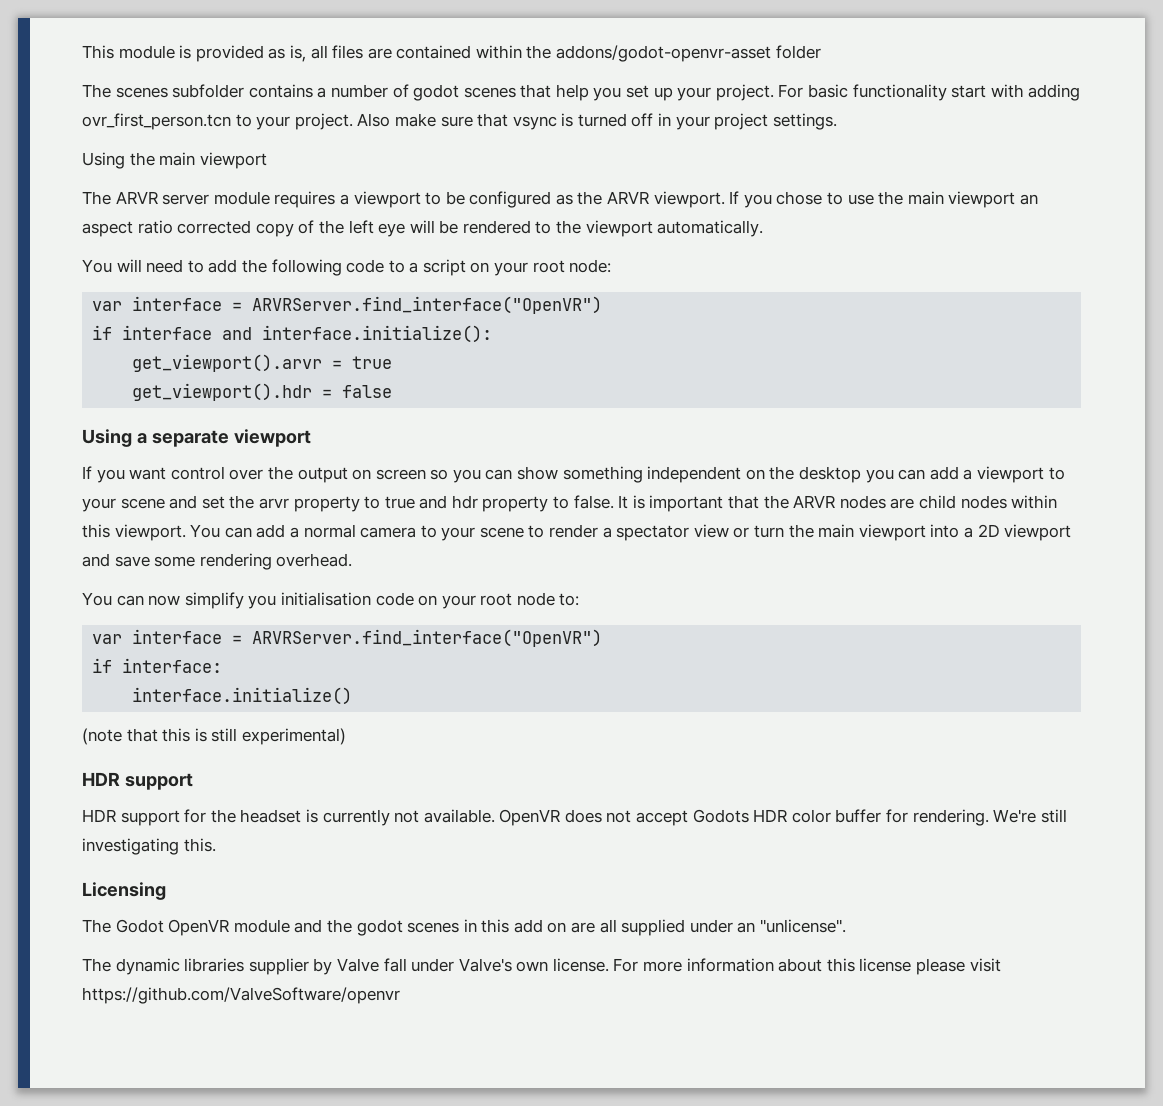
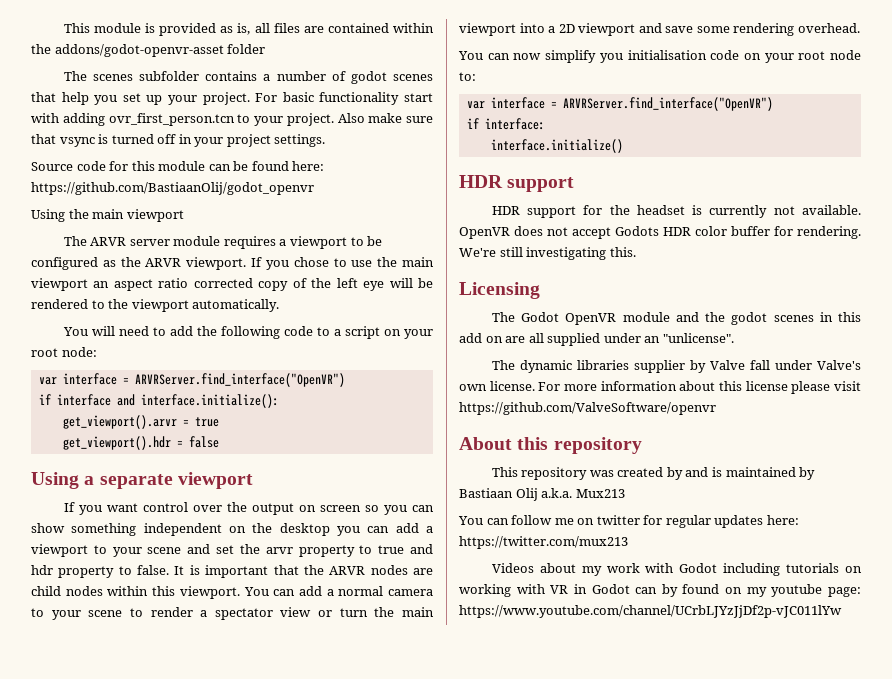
(837, 121) none -> [31,161,325,171] [31,182,314,195] // Source code for this module can be found here: https://github.com/BastiaanOlij/godot_openvr
[82,728,346,745] // (note that this is still experimental) -> (623, 146) none
(400, 995) none -> [459,437,642,454] [491,467,816,480] [459,488,625,501] [458,515,799,528] [459,536,628,549] [491,563,862,576] [459,584,861,597] [459,605,842,618] // About this repository // This repository was created by and is maintained by Bastiaan Olij a.k.a. Mux213 // You can follow me on twitter for regular updates here: https://twitter.com/mux213 // Videos about my work with Godot including tutorials on working with VR in Godot can by found on my youtube page: https://www.youtube.com/channel/UCrbLJYzJjDf2p-vJC011lYw

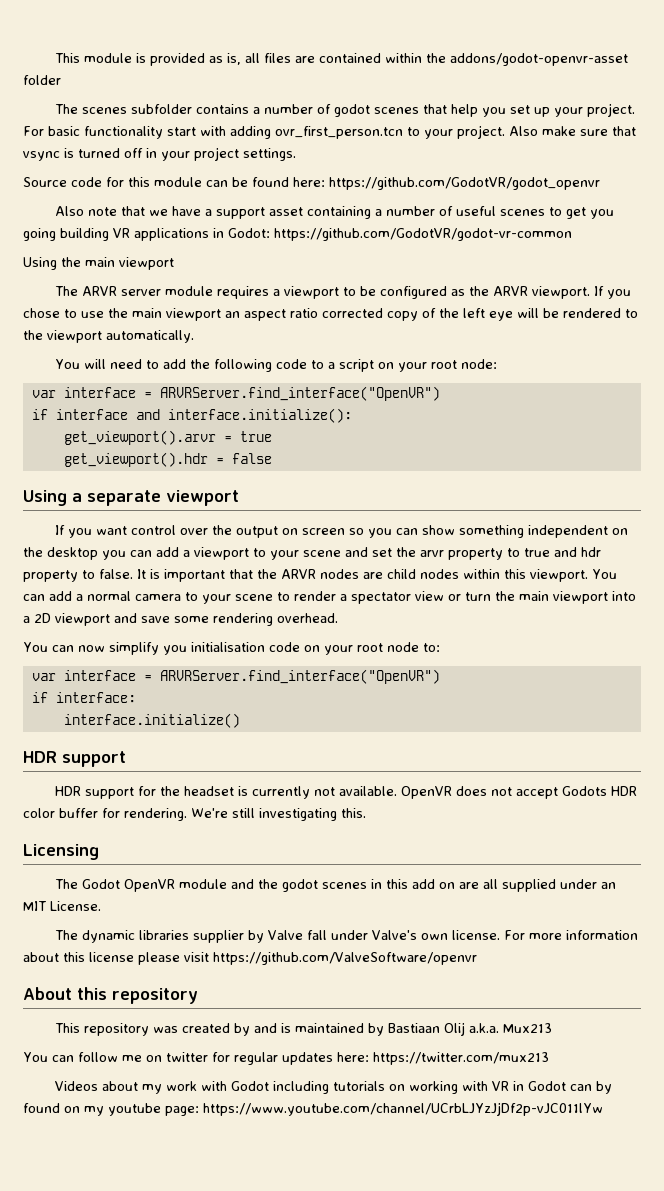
[31,182,314,195] https://github.com/BastiaanOlij/godot_openvr -> [329,177,600,190] [54,206,614,219] [23,228,572,241] https://github.com/GodotVR/godot_openvr // Also note that we have a support asset containing a number of useful scenes to get you going building VR applications in Godot: https://github.com/GodotVR/godot-vr-common
[662,333,734,343] "unlicense". -> [23,901,101,911] MIT License.

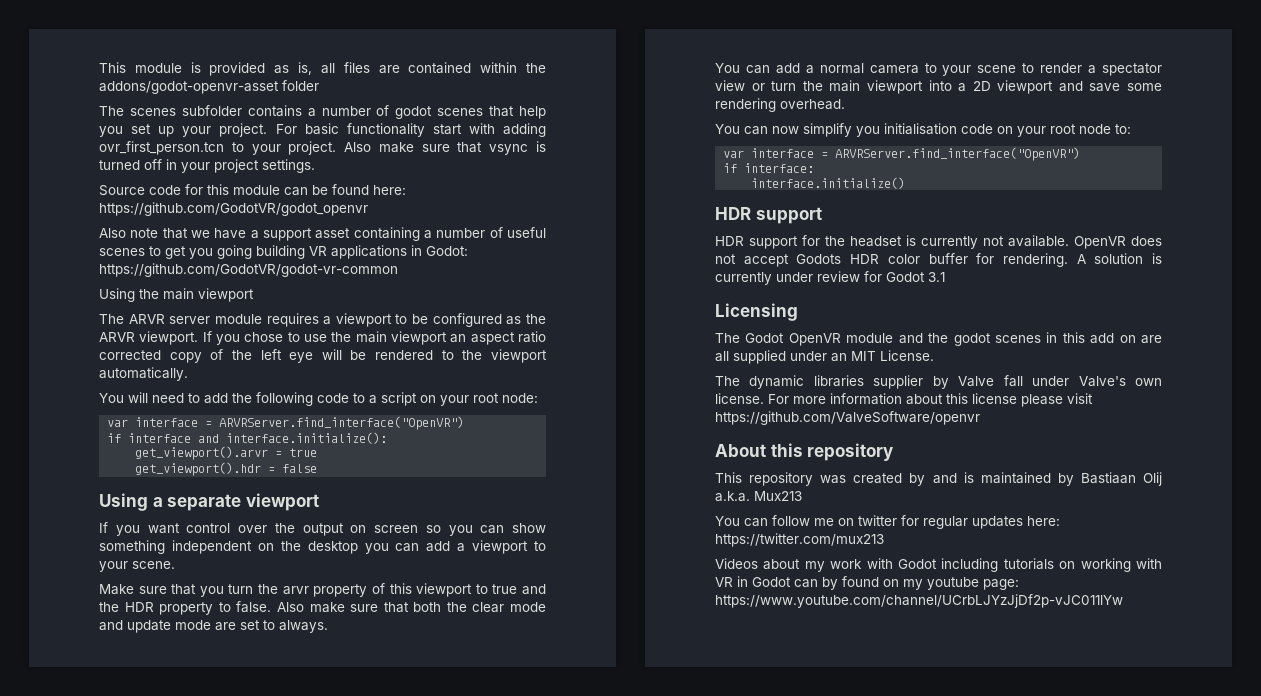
[303,547,503,560] scene and set the arvr property -> [132,561,175,569] [99,583,473,597] scene. // Make sure that you turn the arvr property of this viewport
[581,547,601,557] hdr -> [99,602,154,612] the HDR
[137,569,588,582] It is important that the ARVR nodes are child nodes within this viewport. -> [276,602,546,613] [99,620,328,633] Also make sure that both the clear mode and update mode are set to always. //
[191,808,366,821] We're still investigating this. -> [1076,253,1162,264] [715,271,945,285] A solution is currently under review for Godot 3.1

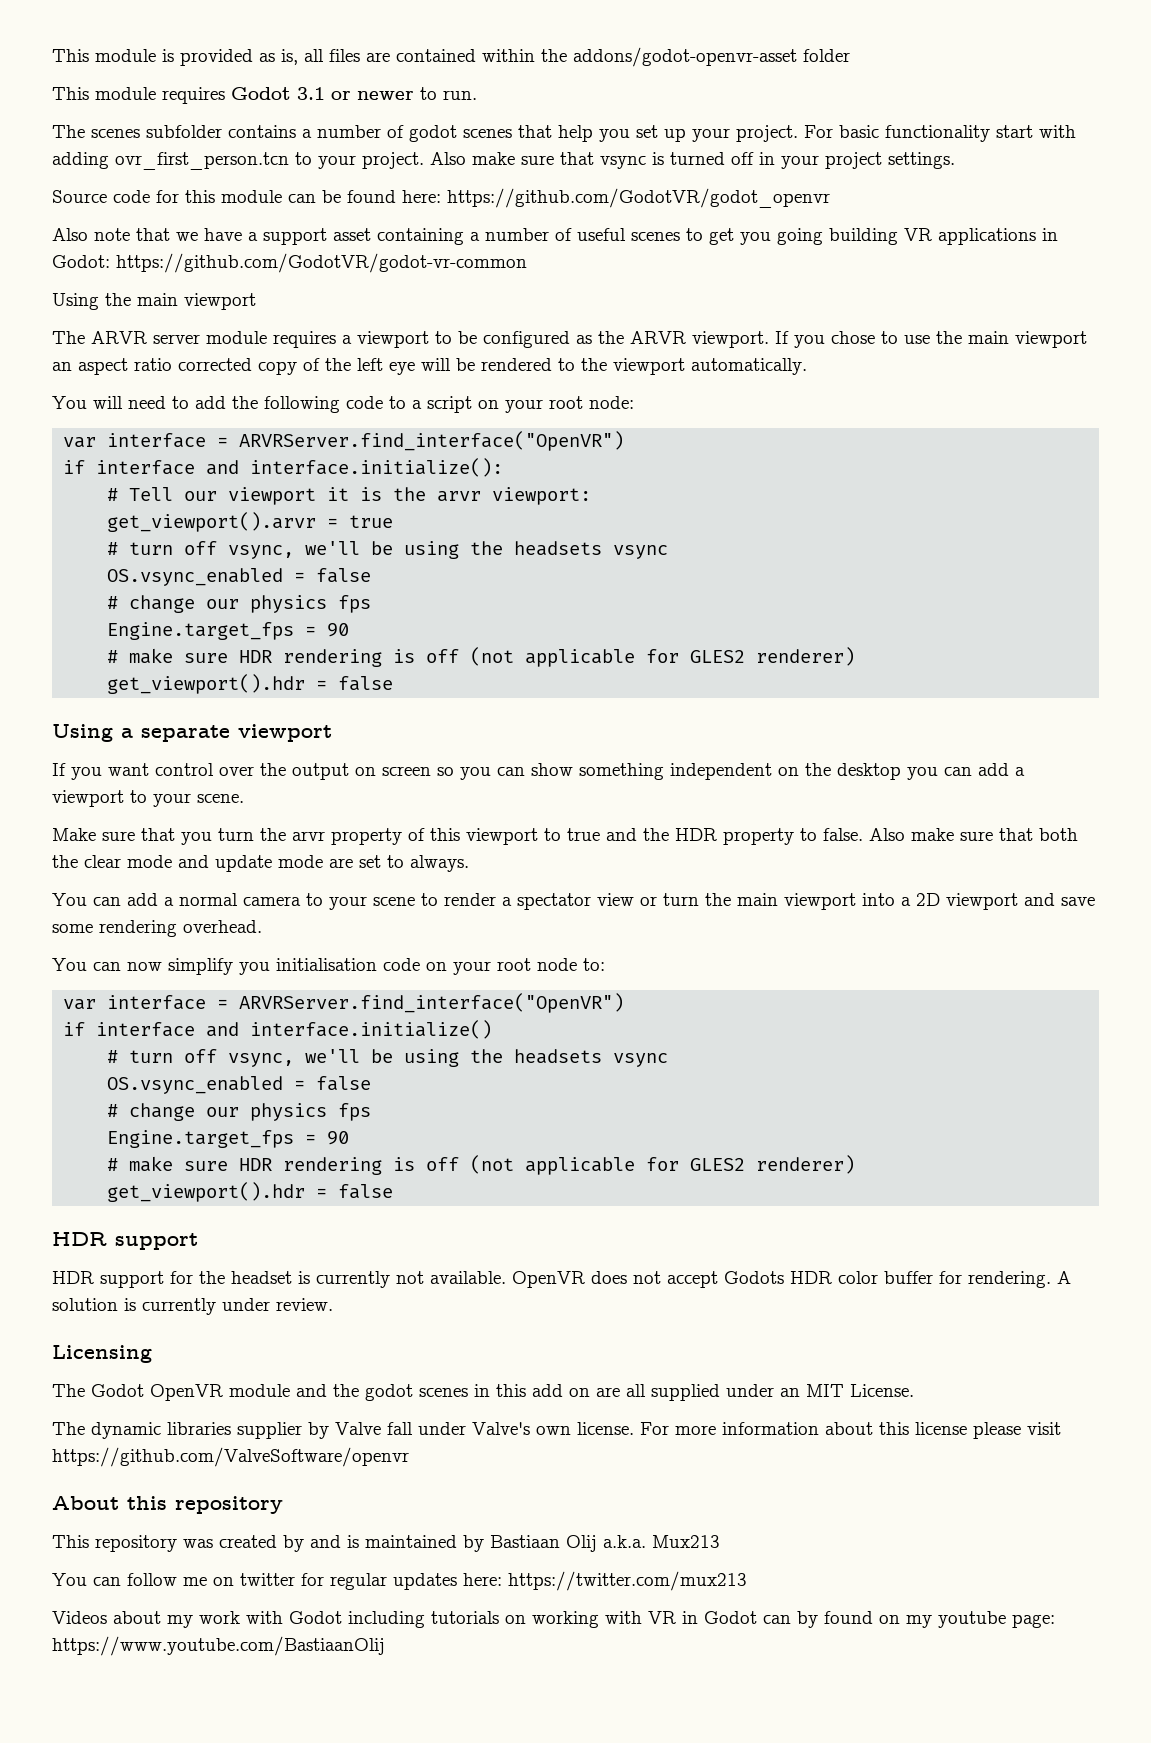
(319, 85) none -> [52,87,477,104] // This module requires Godot 3.1 or newer to run.
[135,446,318,460] get_viewport().arvr = true -> [107,487,592,505] [107,512,394,532] [107,541,669,559] [107,568,372,586] [107,595,372,613] [107,622,350,640] [107,647,856,667] # Tell our viewport it is the arvr viewport: // get_viewport().arvr = true // # turn off vsync, we'll be using the headsets vsync // OS.vsync_enabled = false // # change our physics fps // Engine.target_fps = 90 // # make sure HDR rendering is off (not applicable for GLES2 renderer)
[744,163,815,173] [751,177,906,189] interface: // interface.initialize() -> [96,1020,493,1039] [107,1049,669,1067] [107,1076,372,1094] [107,1103,372,1121] [107,1130,350,1148] [107,1155,856,1175] [107,1182,394,1202] interface and interface.initialize() // # turn off vsync, we'll be using the headsets vsync // OS.vsync_enabled = false // # change our physics fps // Engine.target_fps = 90 // # make sure HDR rendering is off (not applicable for GLES2 renderer) // get_viewport().hdr = false
[817,271,945,282] review for Godot 3.1 -> [276,1298,333,1311] review.
[715,594,1123,608] https://www.youtube.com/channel/UCrbLJYzJjDf2p-vJC011lYw -> [52,1636,385,1656] https://www.youtube.com/BastiaanOlij

